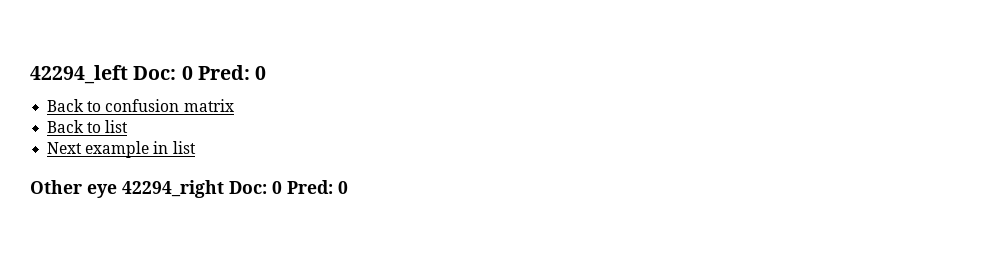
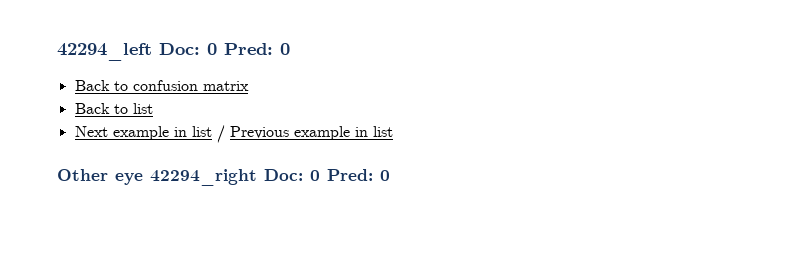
(196, 147) none -> [216,125,393,143] / Previous example in list

